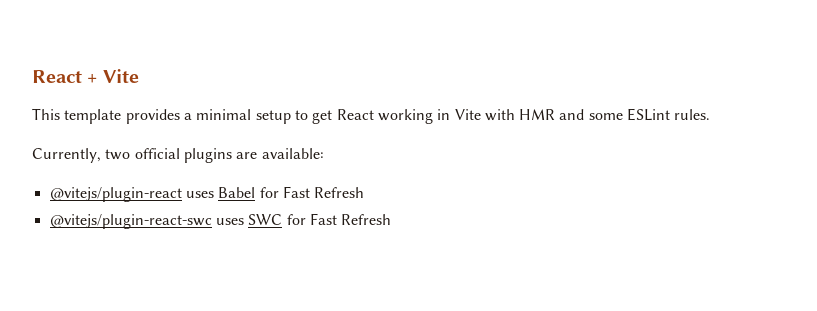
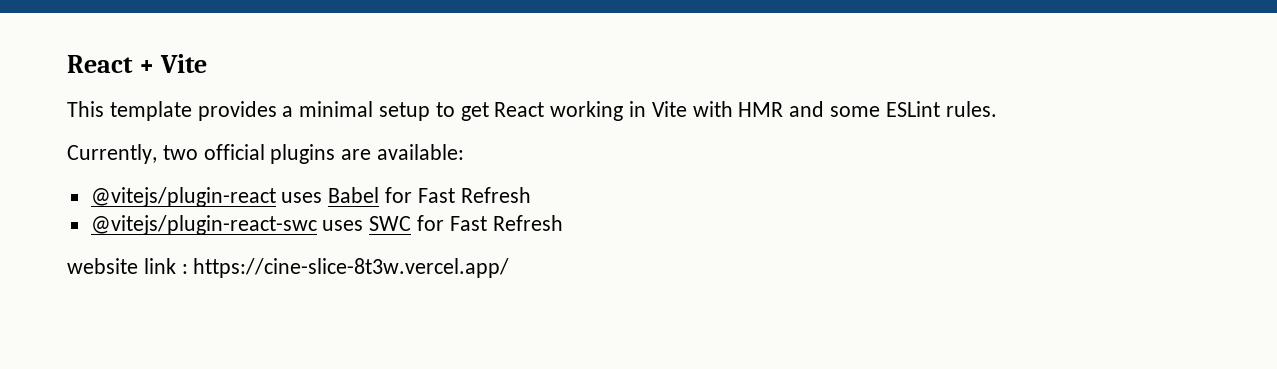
(392, 219) none -> [67,258,510,278] // website link : https://cine-slice-8t3w.vercel.app/

